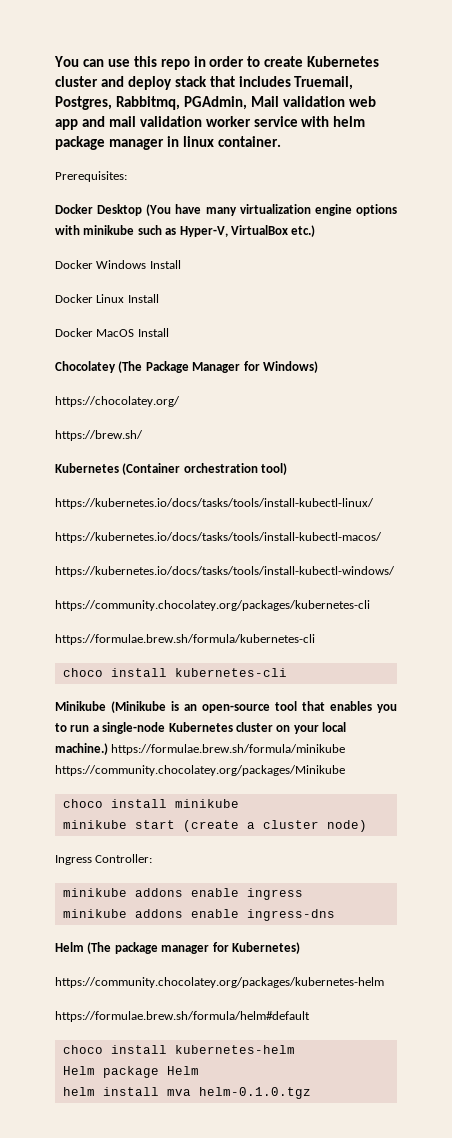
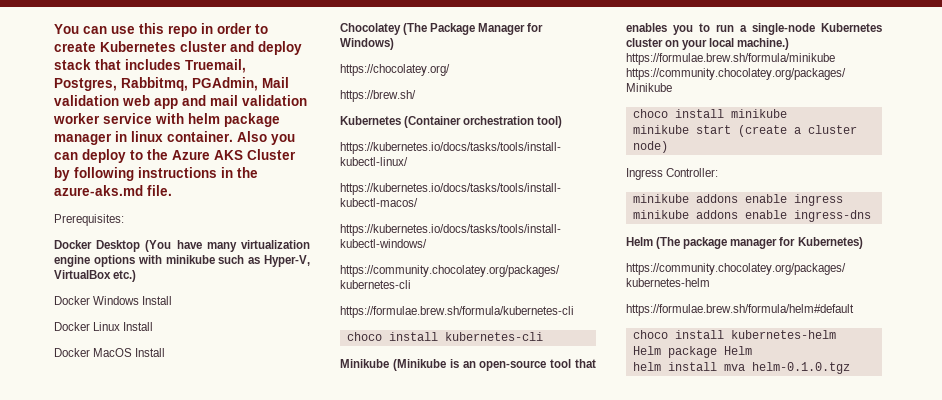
(281, 141) none -> [237,131,295,145] [54,149,296,163] [54,167,258,181] [54,185,172,196] Also you can deploy to the Azure AKS Cluster by following instructions in the azure-aks.md file.

